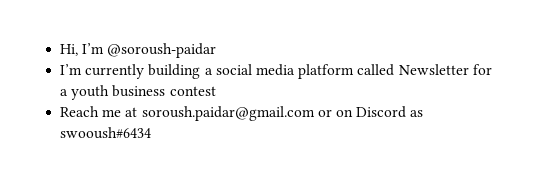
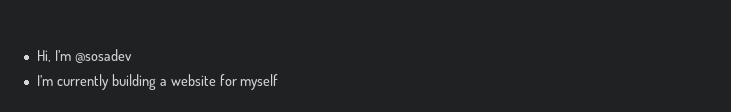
[107,43,217,58] @soroush-paidar -> [74,49,132,63] @sosadev
[215,64,492,79] [60,85,216,100] [60,106,424,121] [60,127,152,139] social media platform called Newsletter for a youth business contest // Reach me at soroush.paidar@gmail.com or on Discord as swooush#6434 -> [170,74,279,90] website for myself

